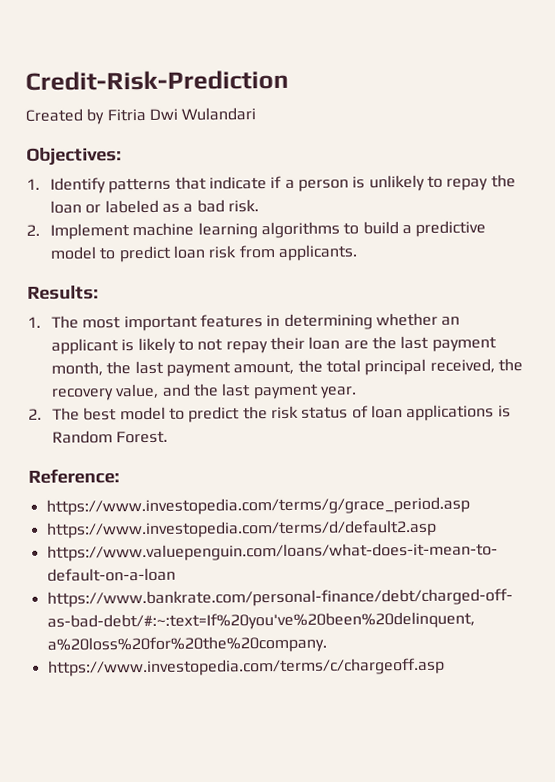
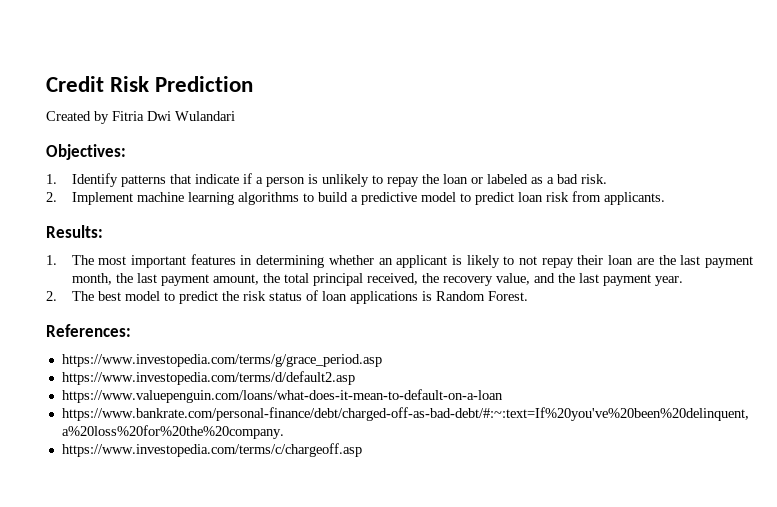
[25,69,289,91] Credit-Risk-Prediction -> [46,76,254,92] Credit Risk Prediction
[28,468,120,484] Reference: -> [46,324,131,337] References:

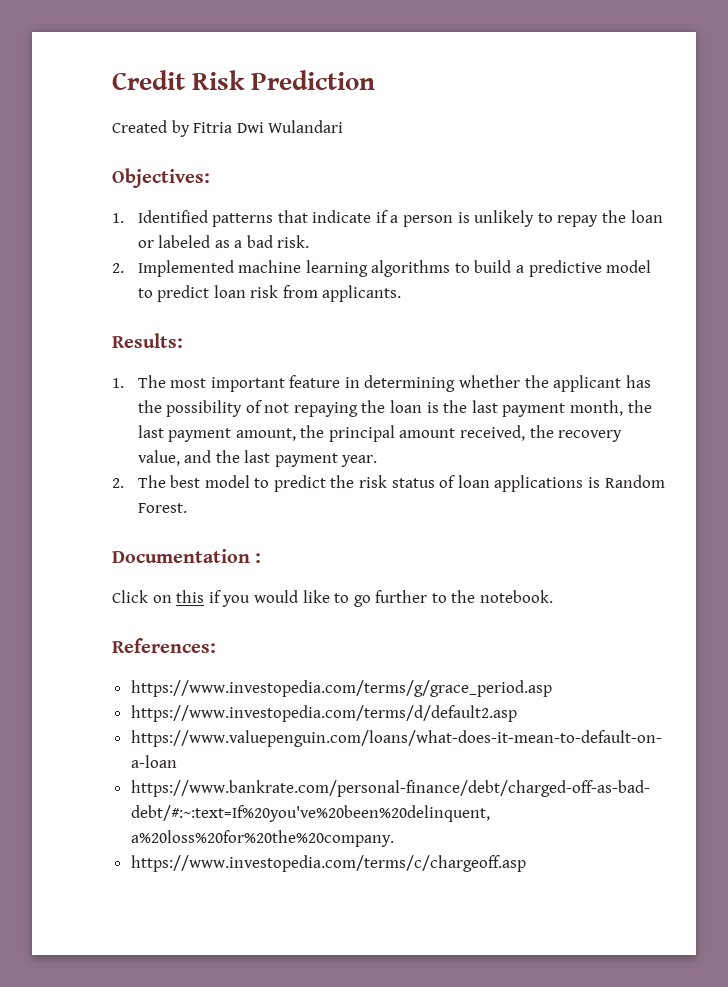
[71,173,118,187] Identify -> [137,210,208,223] Identified
[71,192,133,205] Implement -> [137,260,234,277] Implemented
[190,254,236,265] features -> [289,375,341,388] feature
[378,255,654,268] an applicant is likely to not repay their loan are -> [524,375,651,392] [137,400,439,417] the applicant has the possibility of not repaying the loan is
[283,273,363,286] total principal -> [328,425,456,442] principal amount
(528, 296) none -> [112,549,262,563] [112,590,554,607] // Documentation : // Click on this if you would like to go further to the notebook.

